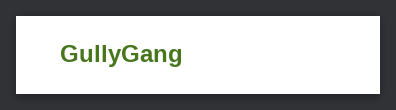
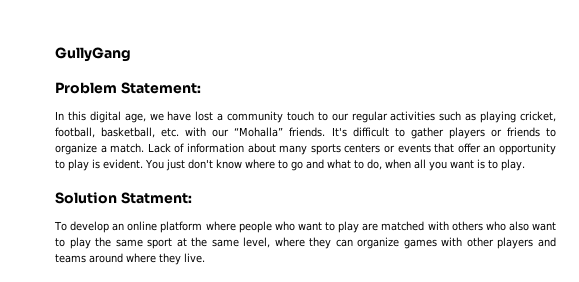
(183, 56) none -> [55,82,201,94] [55,111,556,123] [55,127,556,139] [55,143,557,155] [55,159,525,171] [55,192,192,204] [54,221,557,233] [55,237,556,249] [55,253,205,265] // Problem Statement: // In this digital age, we have lost a community touch to our regular activities such as playing cricket, football, basketball, etc. with our “Mohalla” friends. It's difficult to gather players or friends to organize a match. Lack of information about many sports centers or events that offer an opportunity to play is evident. You just don't know where to go and what to do, when all you want is to play. // Solution Statment: // To develop an online platform where people who want to play are matched with others who also want to play the same sport at the same level, where they can organize games with other players and teams around where they live.

